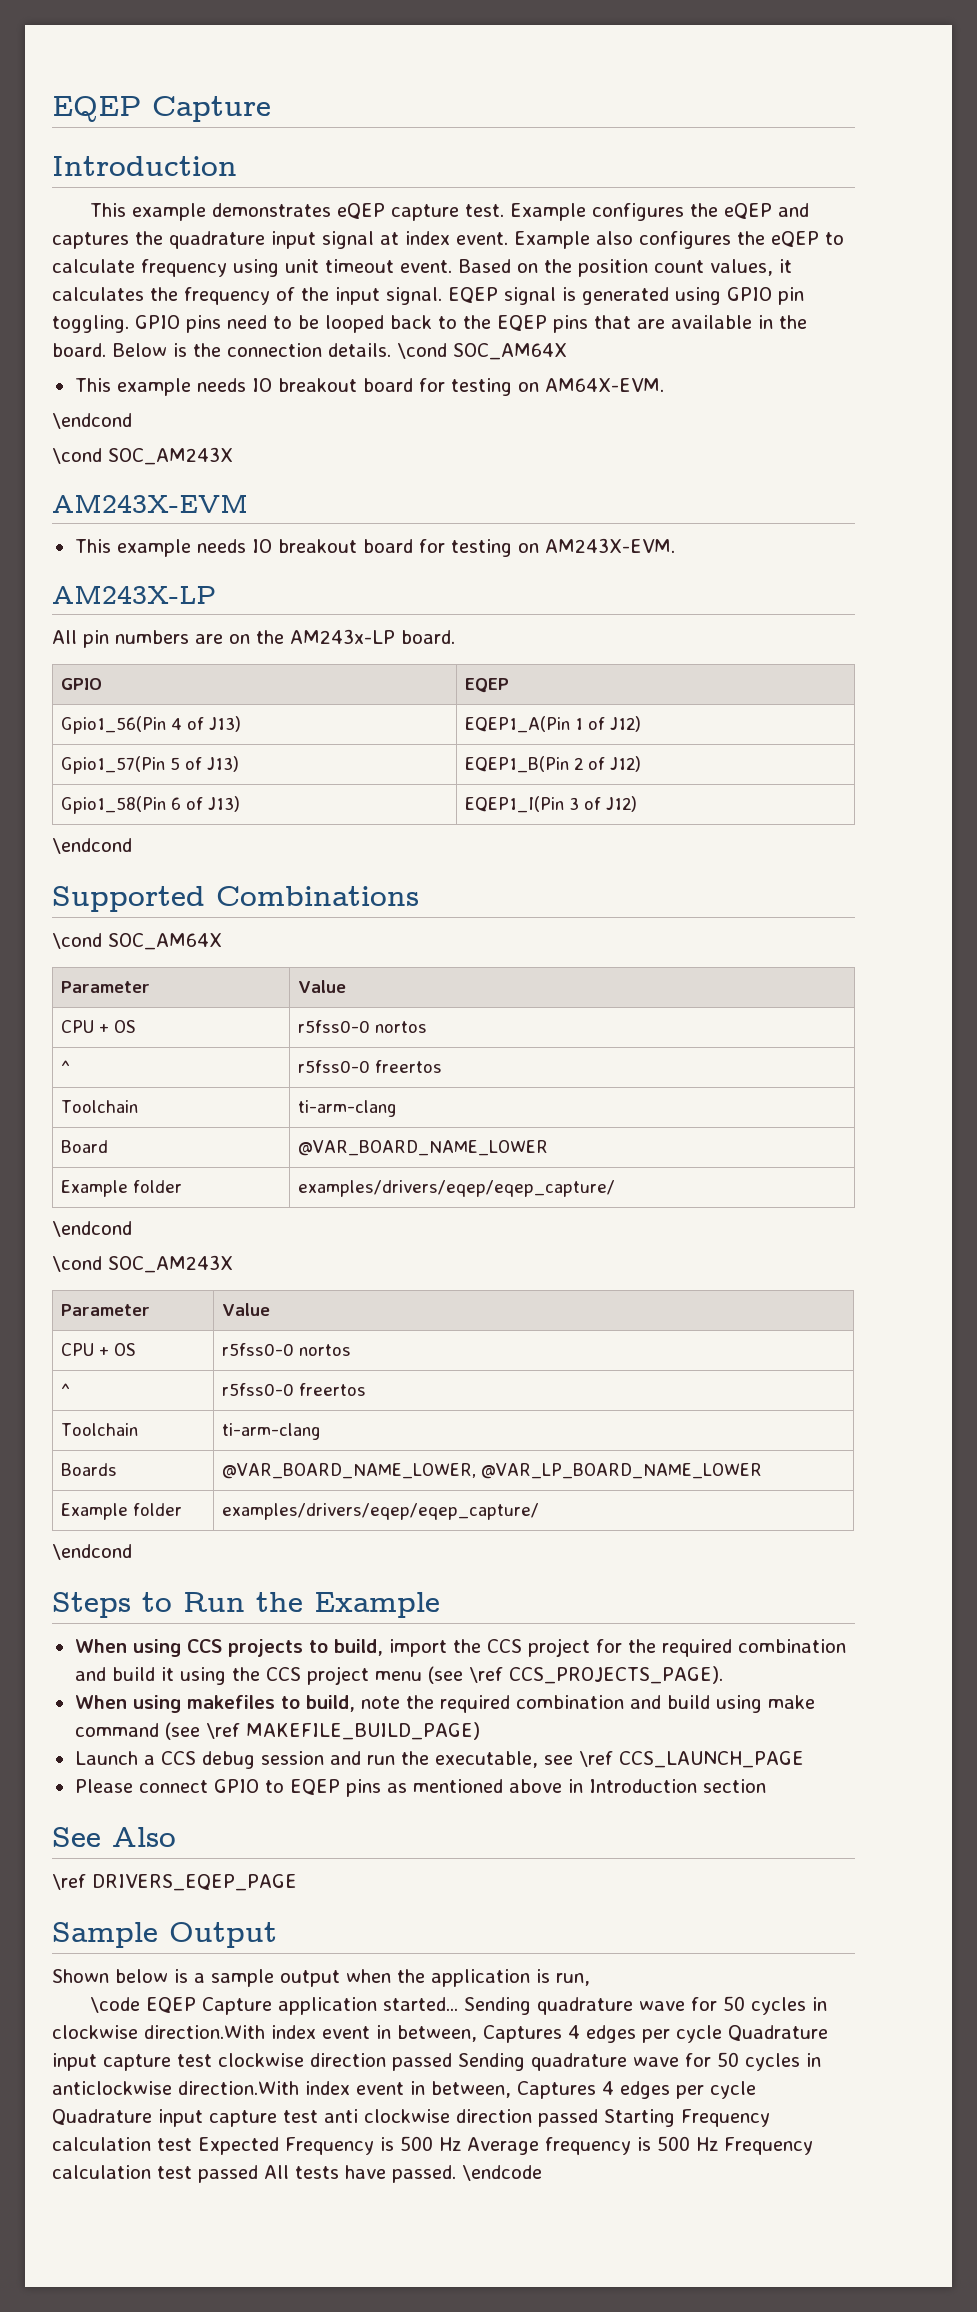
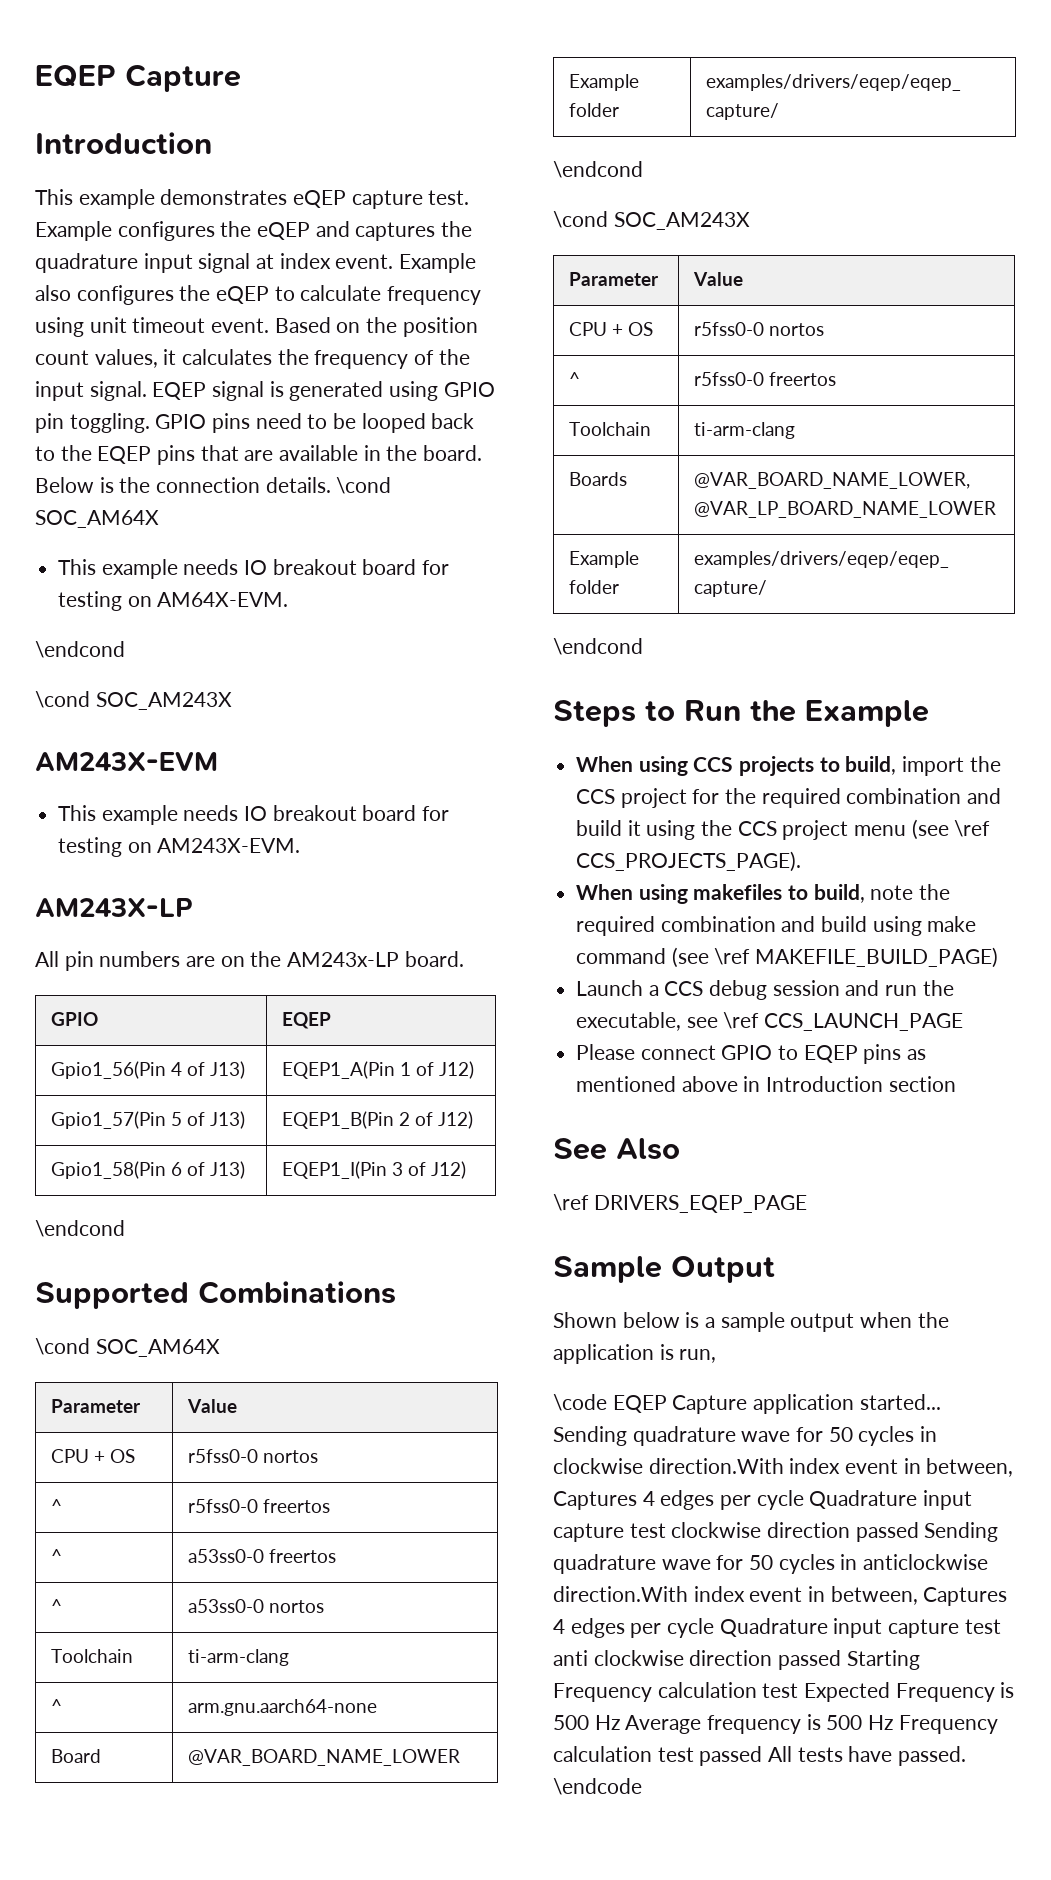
[61,1100,139,1113] [298,1100,397,1117] // Toolchain | ti-arm-clang -> [50,1549,62,1563] [187,1549,336,1563] [50,1599,62,1613] [187,1599,324,1613] [50,1649,133,1663] [187,1649,289,1666] [50,1699,62,1713] [187,1699,377,1716] // ^ | a53ss0-0 freertos // ^ | a53ss0-0 nortos // Toolchain | ti-arm-clang // ^ | arm.gnu.aarch64-none

